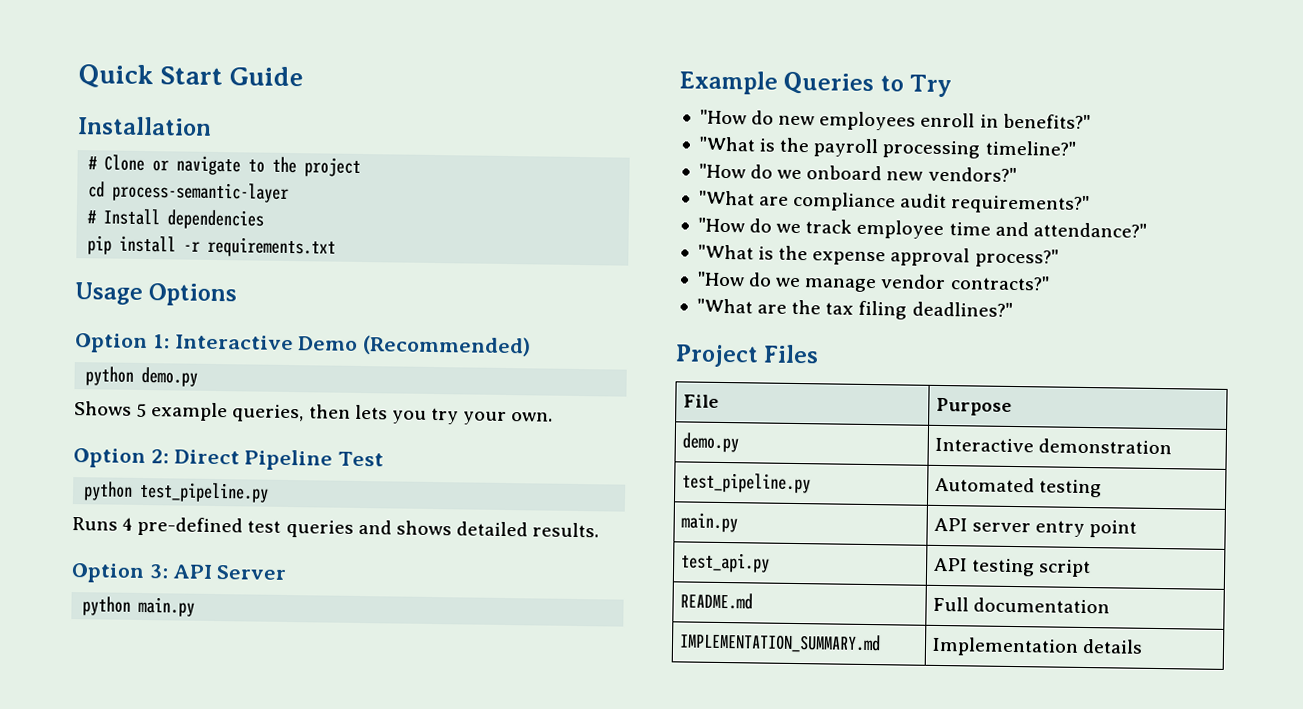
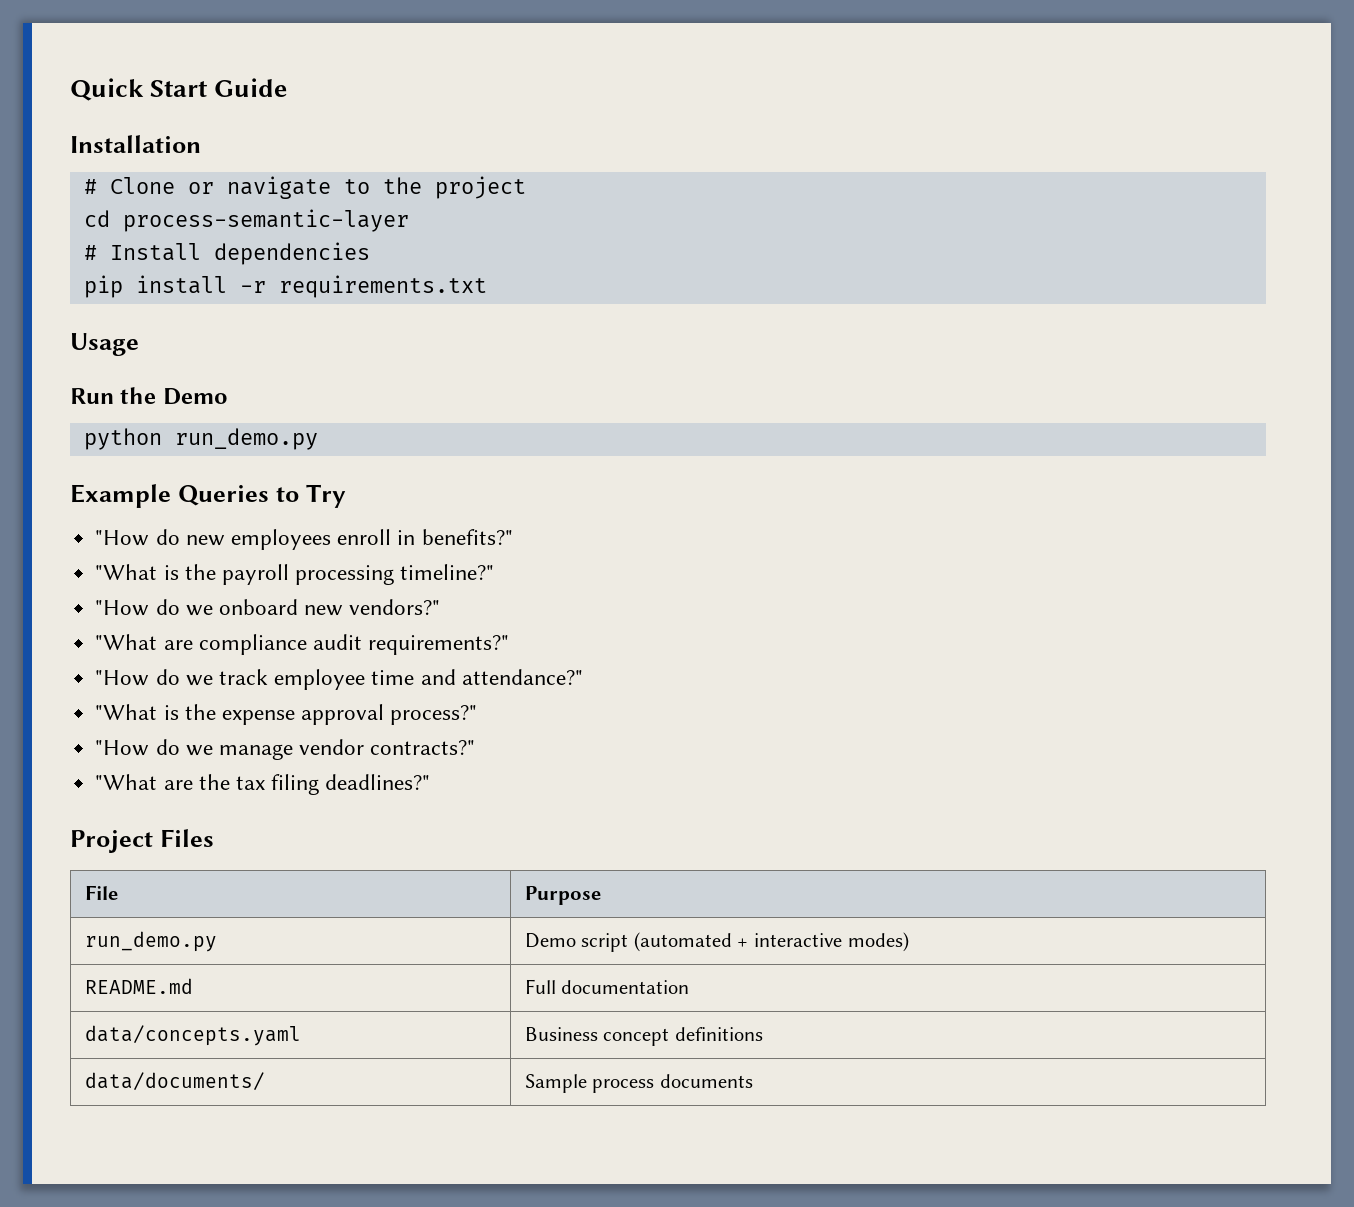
[148,283,238,307] [74,333,532,357] [85,366,199,387] [74,401,554,426] [73,448,385,471] [83,481,270,503] [72,516,600,538] [71,563,288,584] [82,596,196,617] Options // Option 1: Interactive Demo (Recommended) // python demo.py // Shows 5 example queries, then lets you try your own. // Option 2: Direct Pipeline Test // python test_pipeline.py // Runs 4 pre-defined test queries and shows detailed results. // Option 3: API Server // python main.py -> [70,387,228,405] [83,428,318,450] // Run the Demo // python run_demo.py
[681,432,739,453] [934,437,1173,455] [681,472,811,494] [934,476,1103,498] [680,512,738,533] [933,517,1138,538] [680,552,770,573] [933,557,1092,578] [679,592,753,610] [932,596,1111,614] [678,632,881,654] [931,636,1144,657] demo.py | Interactive demonstration // test_pipeline.py | Automated testing // main.py | API server entry point // test_api.py | API testing script // README.md | Full documentation // IMPLEMENTATION_SUMMARY.md | Implementation details -> [84,931,217,952] [524,932,909,952] [84,978,193,994] [524,979,690,994] [84,1025,301,1046] [524,1027,763,1046] [84,1072,265,1090] [524,1074,753,1093] run_demo.py | Demo script (automated + interactive modes) // README.md | Full documentation // data/concepts.yaml | Business concept definitions // data/documents/ | Sample process documents

